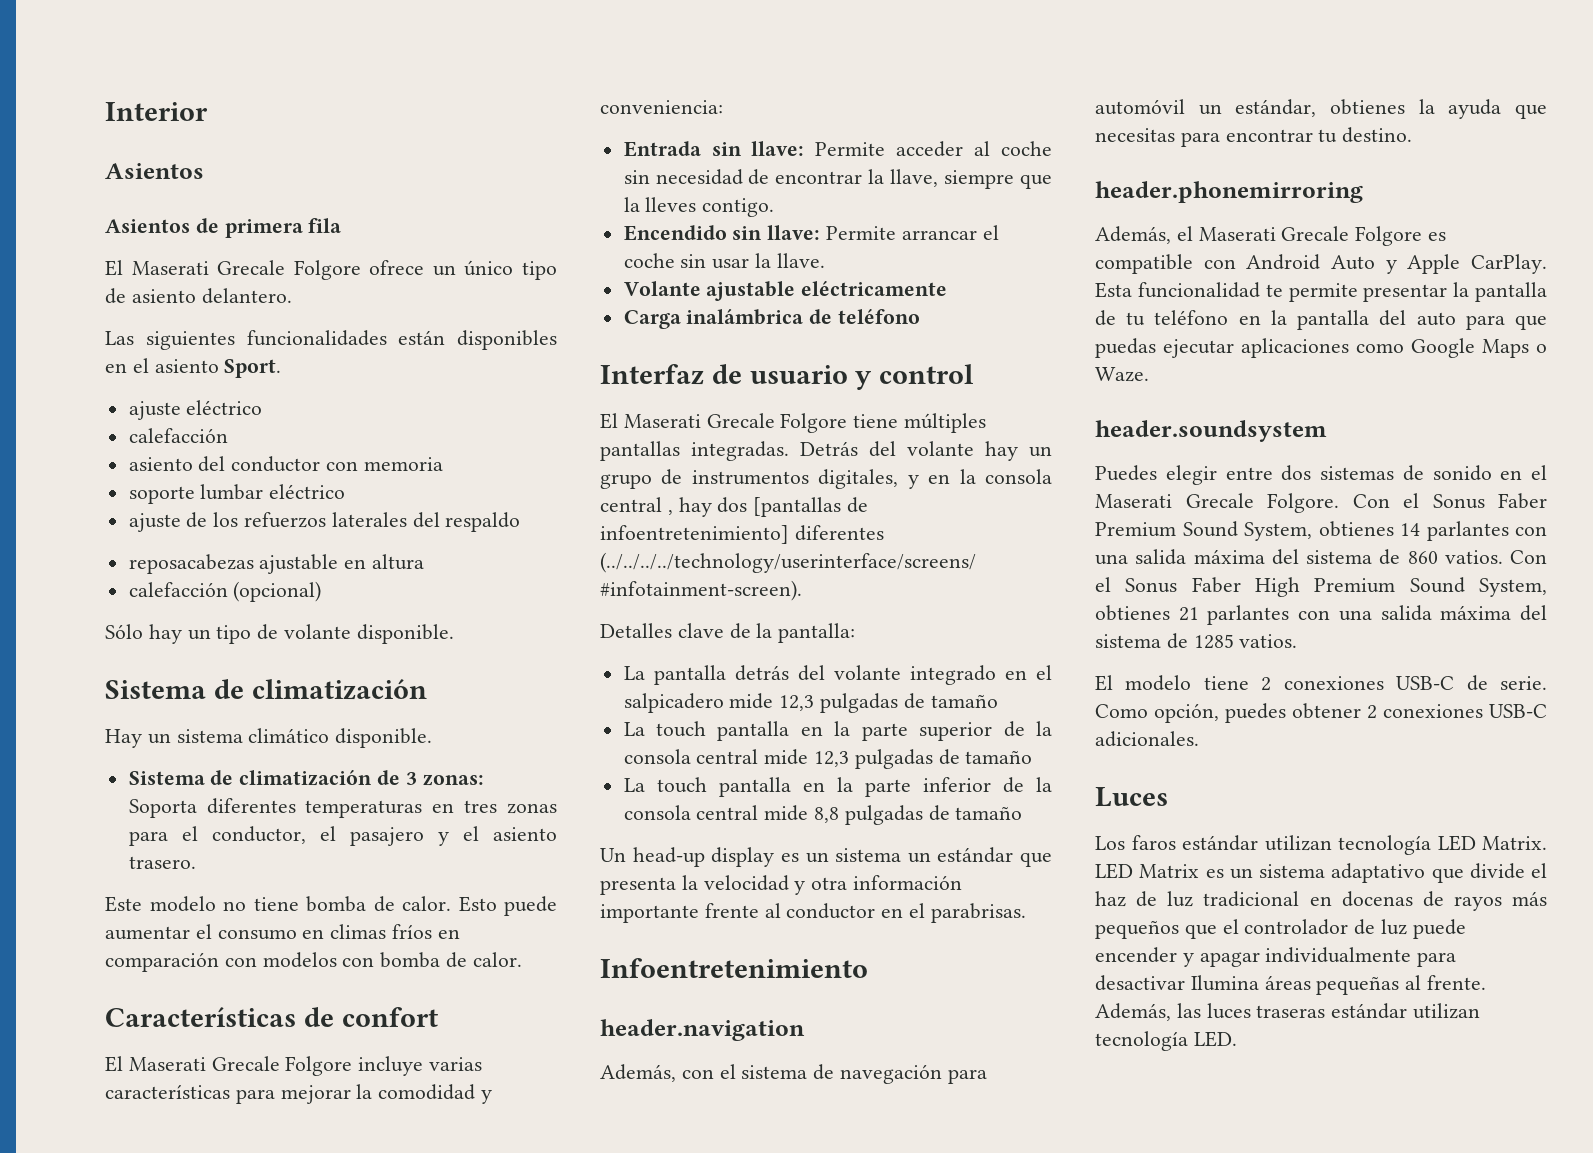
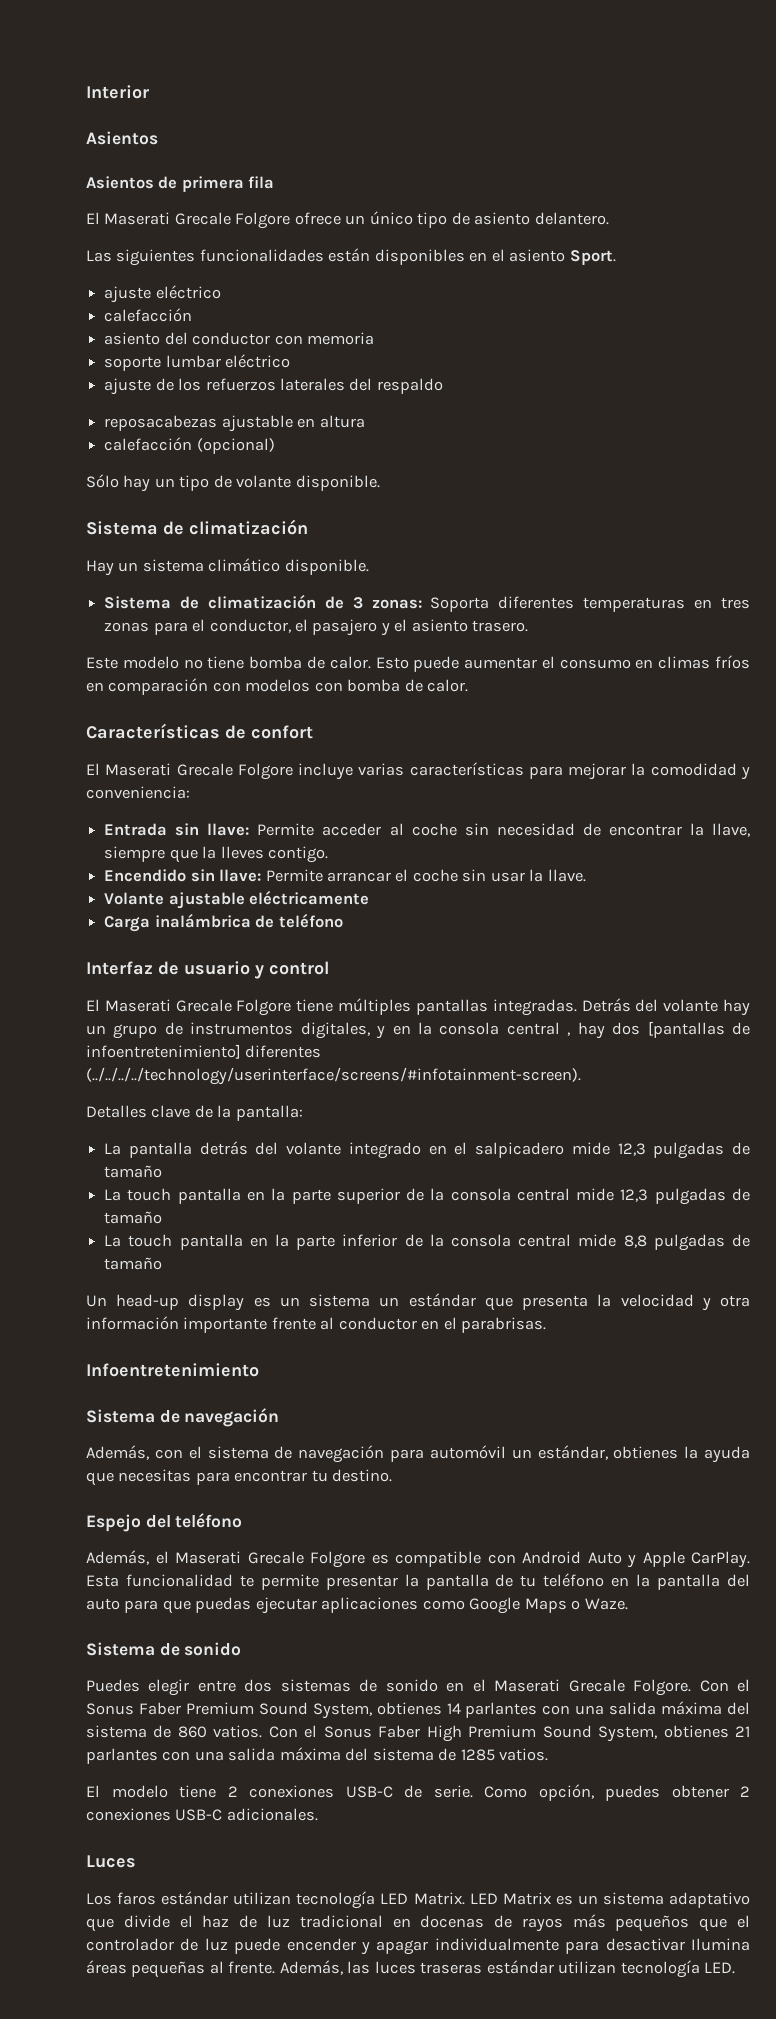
[600,1019,805,1041] header.navigation -> [86,1408,280,1427] Sistema de navegación
[1095,181,1363,203] header.phonemirroring -> [86,1513,243,1532] Espejo del teléfono
[1095,420,1327,442] header.soundsystem -> [86,1642,242,1656] Sistema de sonido

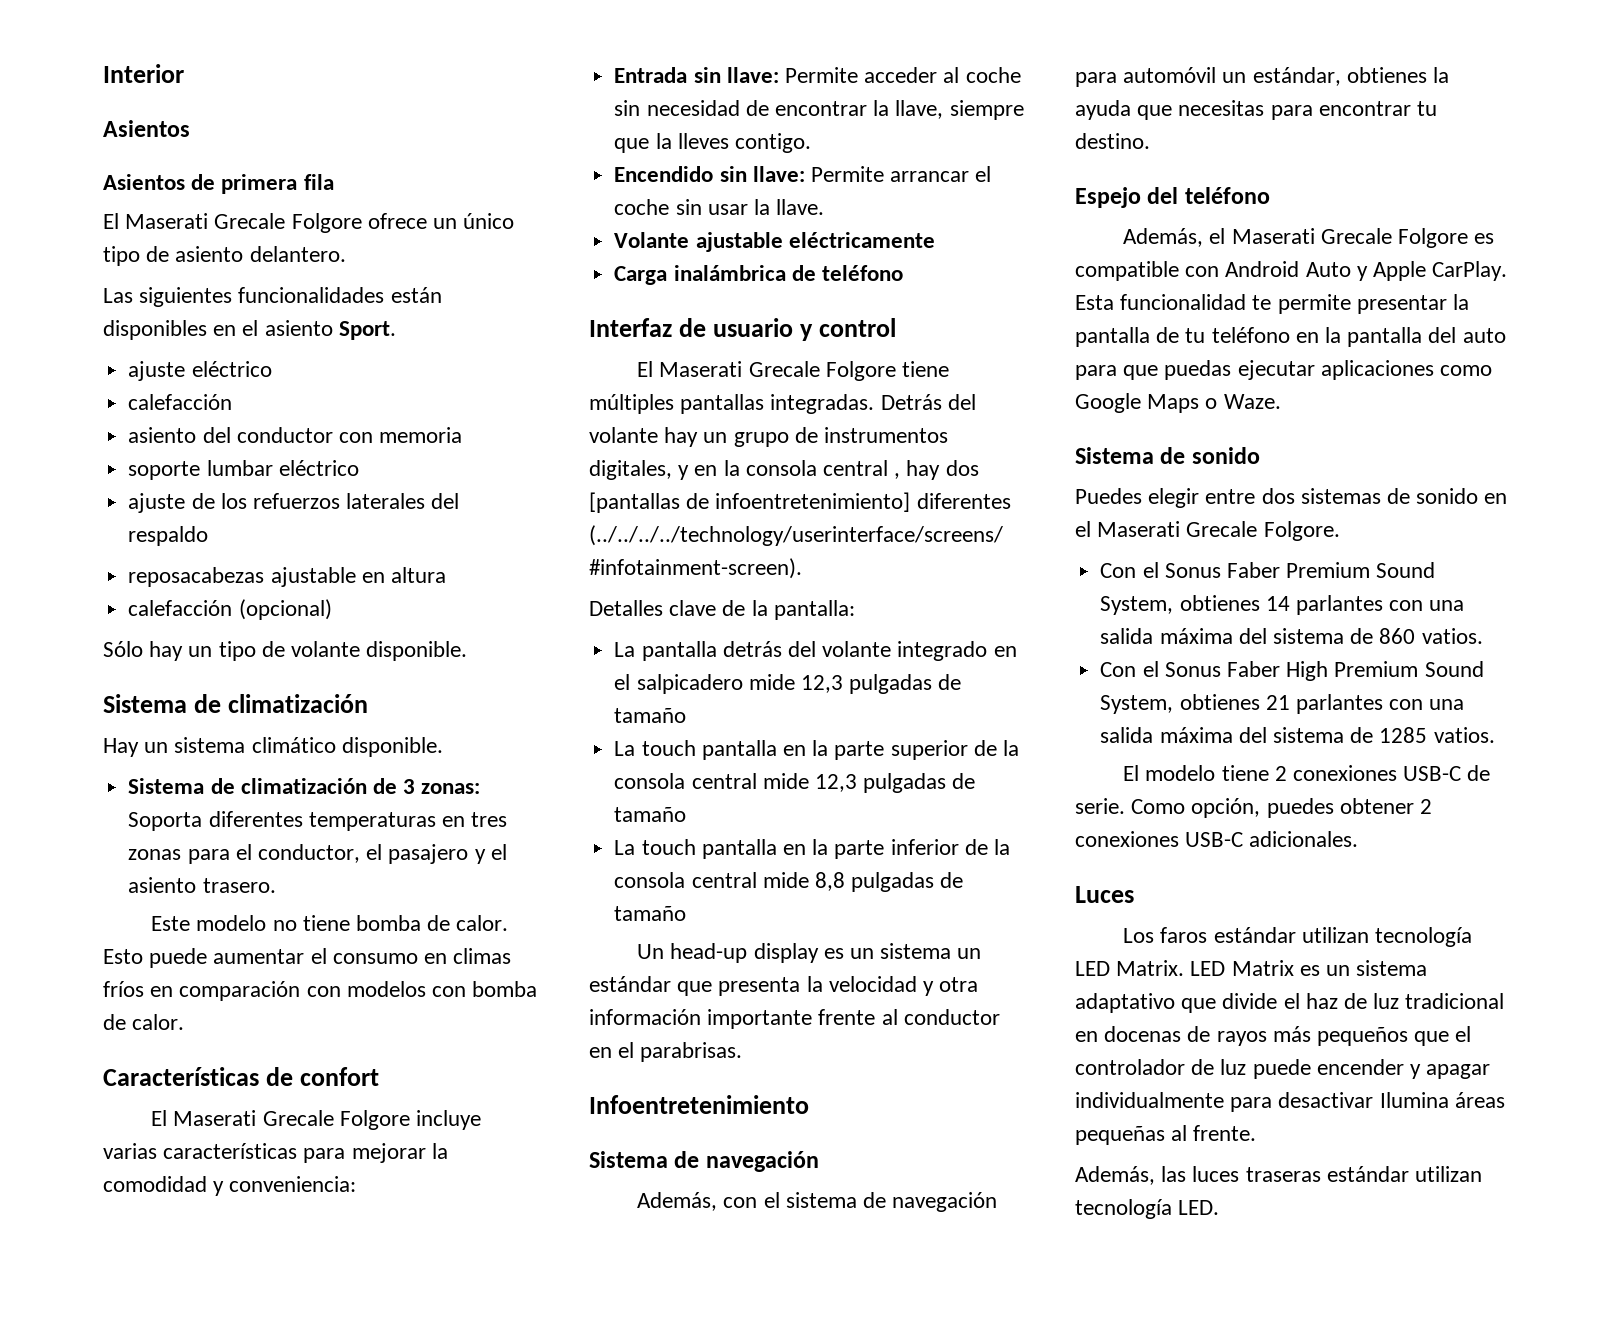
(692, 1687) none -> (1340, 531) //
(263, 1731) none -> (1483, 636) //
(276, 1967) none -> (1257, 1133) //

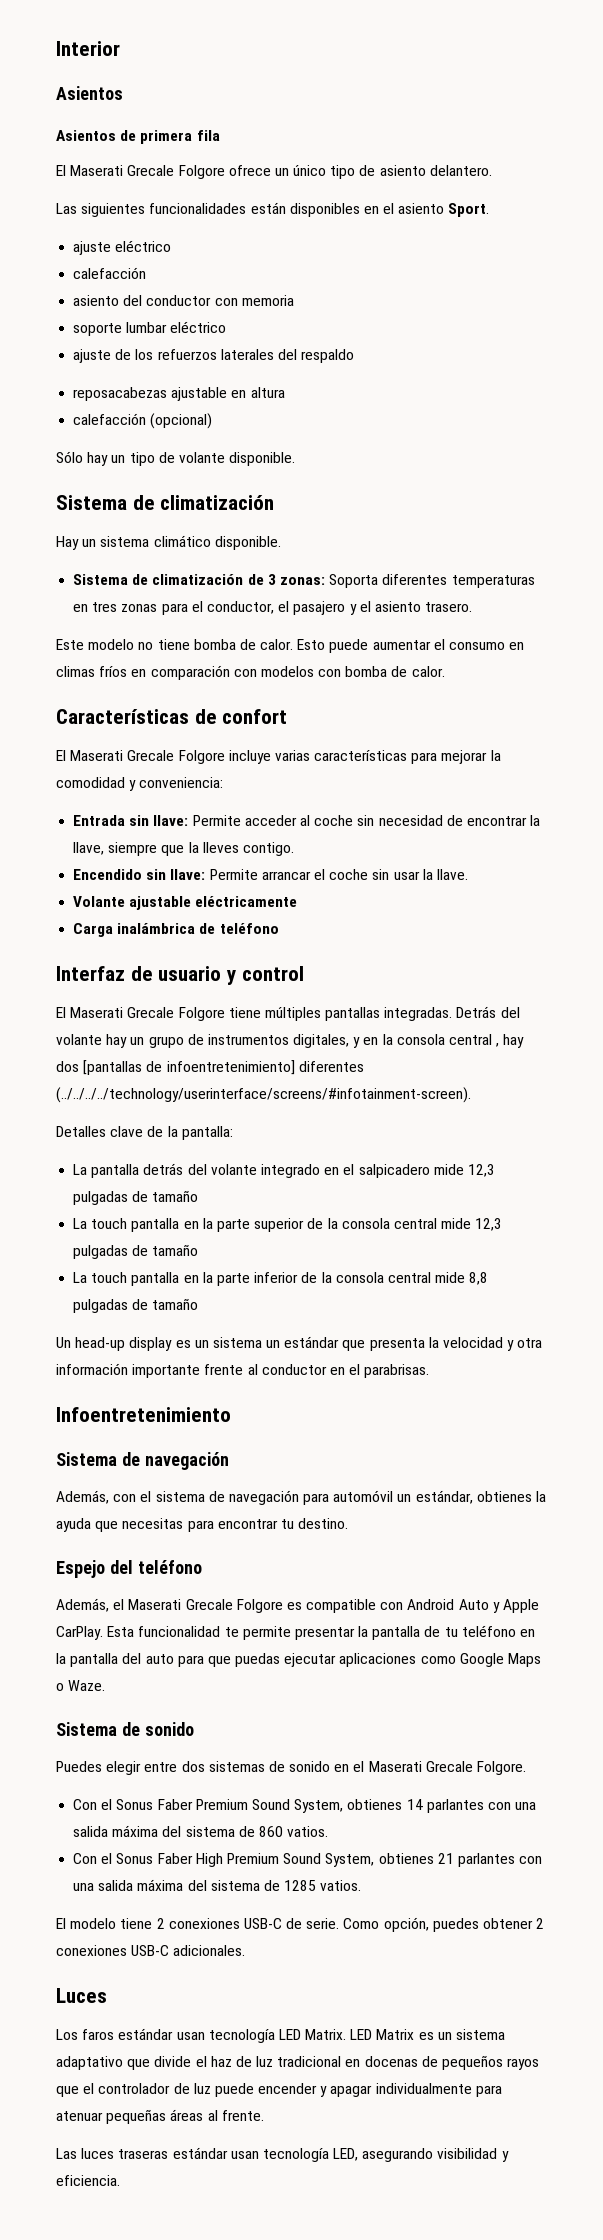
[1301,927,1369,943] utilizan -> [176,2032,205,2040] usan
[1216,1026,1409,1046] rayos más pequeños -> [442,2055,540,2070] pequeños rayos
[1278,1092,1505,1108] [1075,1126,1165,1145] desactivar Ilumina áreas pequeñas -> [56,2109,204,2124] atenuar pequeñas áreas
[1075,1166,1187,1185] Además, las -> [56,2148,77,2159] Las
[1415,1166,1483,1182] [1075,1199,1220,1219] utilizan tecnología LED. -> [230,2148,509,2162] [56,2175,120,2186] usan tecnología LED, asegurando visibilidad y eficiencia.

